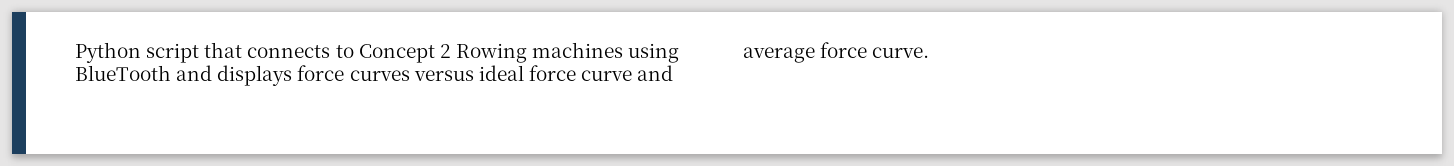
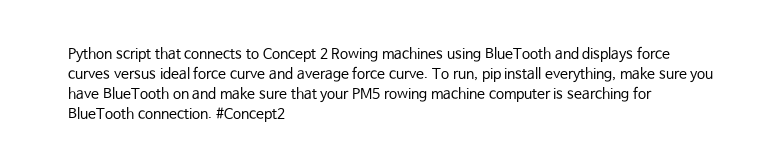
(930, 52) none -> [432,67,714,83] [68,86,652,103] [68,107,285,122] To run, pip install everything, make sure you have BlueTooth on and make sure that your PM5 rowing machine computer is searching for BlueTooth connection. #Concept2

